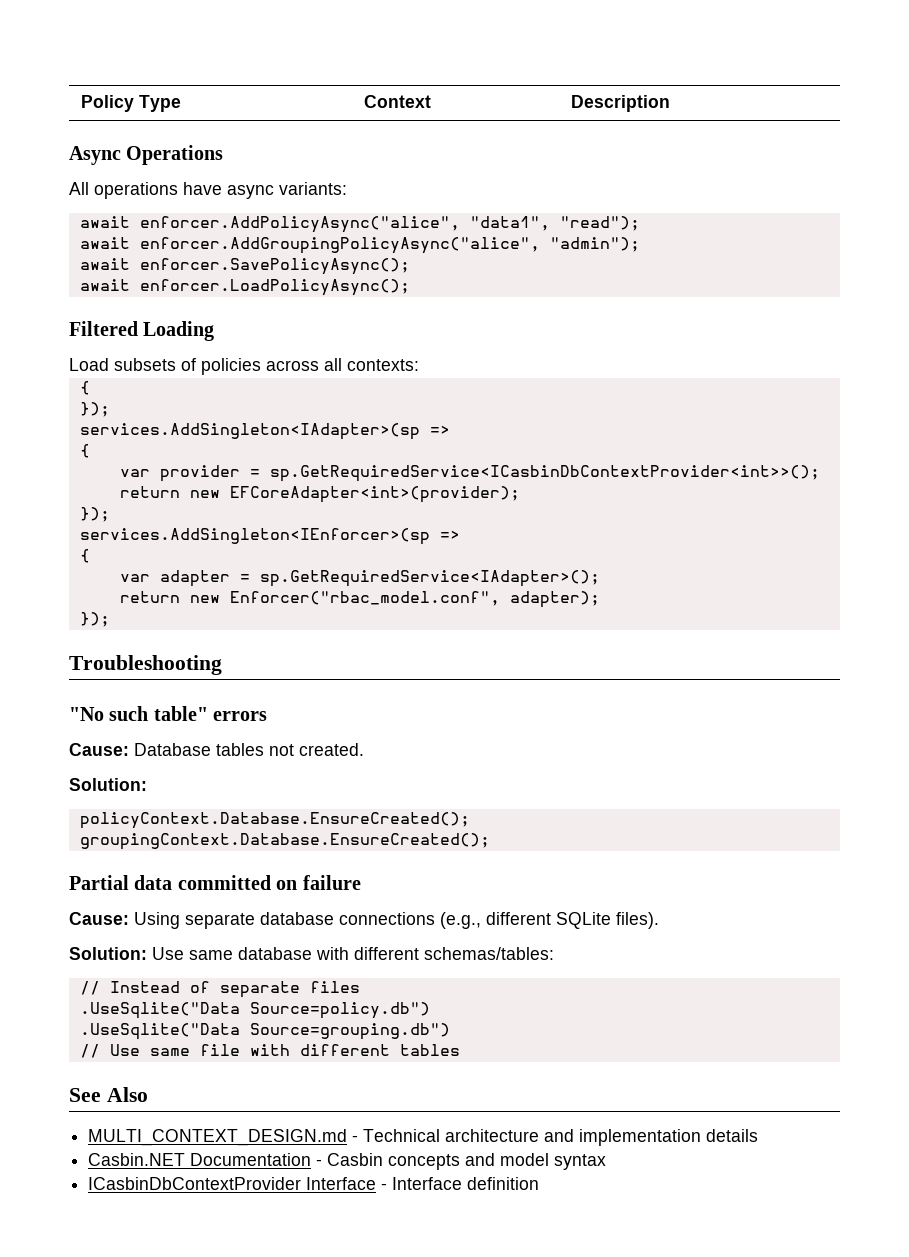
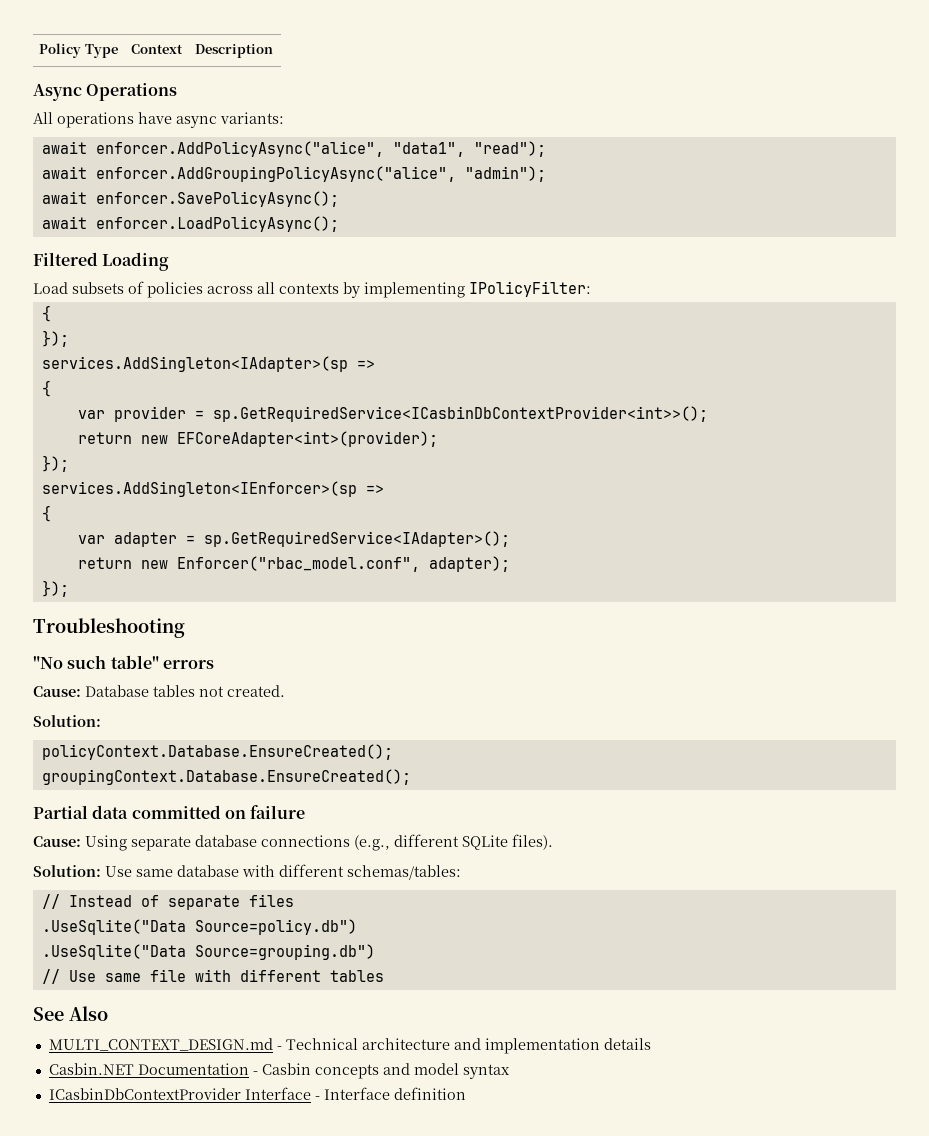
[347,359,419,371] contexts: -> [279,281,591,298] contexts by implementing IPolicyFilter:

